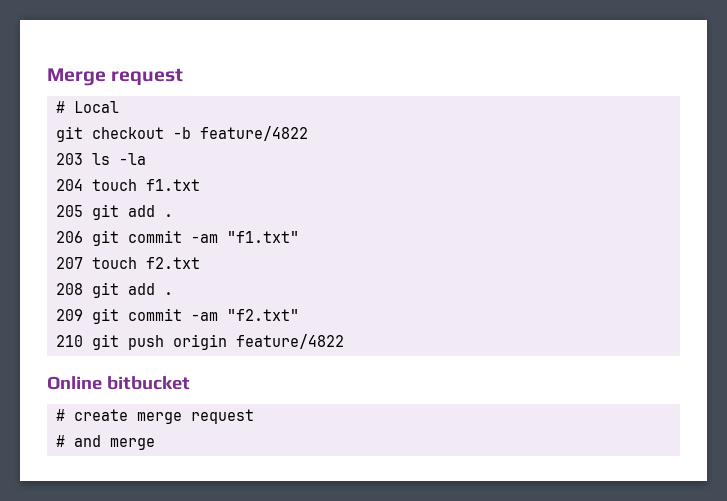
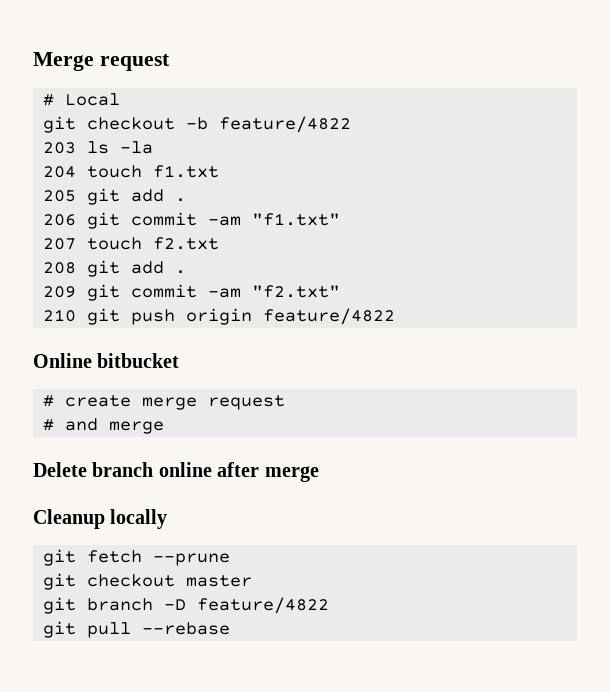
(156, 444) none -> [33,462,319,482] [33,509,168,529] [43,549,231,566] [43,573,253,590] [43,597,330,614] [43,621,231,638] // Delete branch online after merge // Cleanup locally // git fetch --prune // git checkout master // git branch -D feature/4822 // git pull --rebase

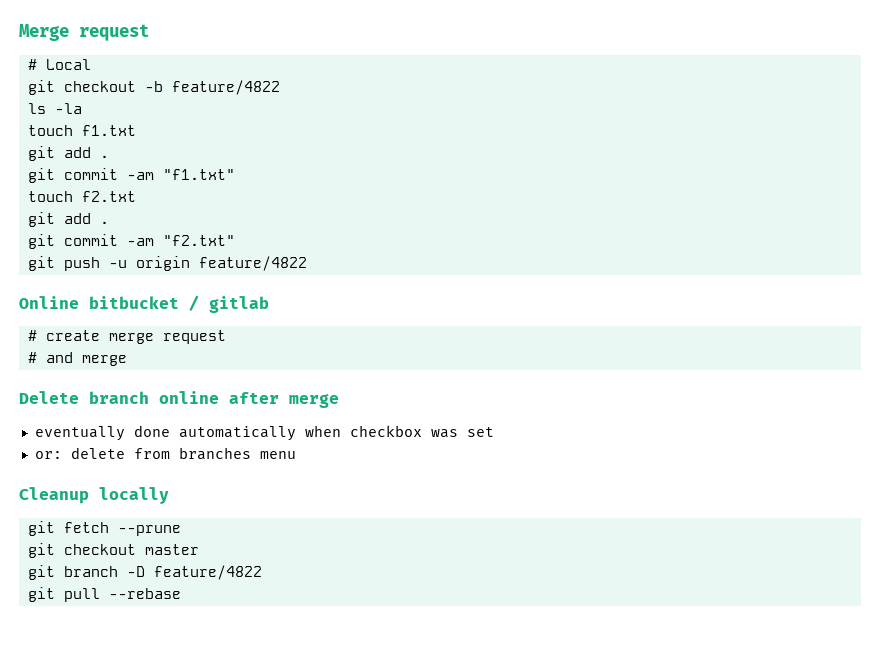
[43,142,77,154] 203 -> (280, 87) none
[43,166,77,178] 204 -> (82, 108) none
[43,188,187,205] [43,214,77,226] 205 git add . // 206 -> [27,146,109,161] git add . //
[43,238,77,250] 207 -> (235, 174) none
[43,260,187,277] [43,286,77,298] 208 git add . // 209 -> [27,212,109,227] git add . //
[43,309,77,322] 210 -> (235, 240) none
(176, 317) none -> [108,260,127,268] -u
(180, 360) none -> [189,295,269,313] / gitlab
(319, 474) none -> [34,425,494,441] [34,447,296,460] // eventually done automatically when checkbox was set // or: delete from branches menu

